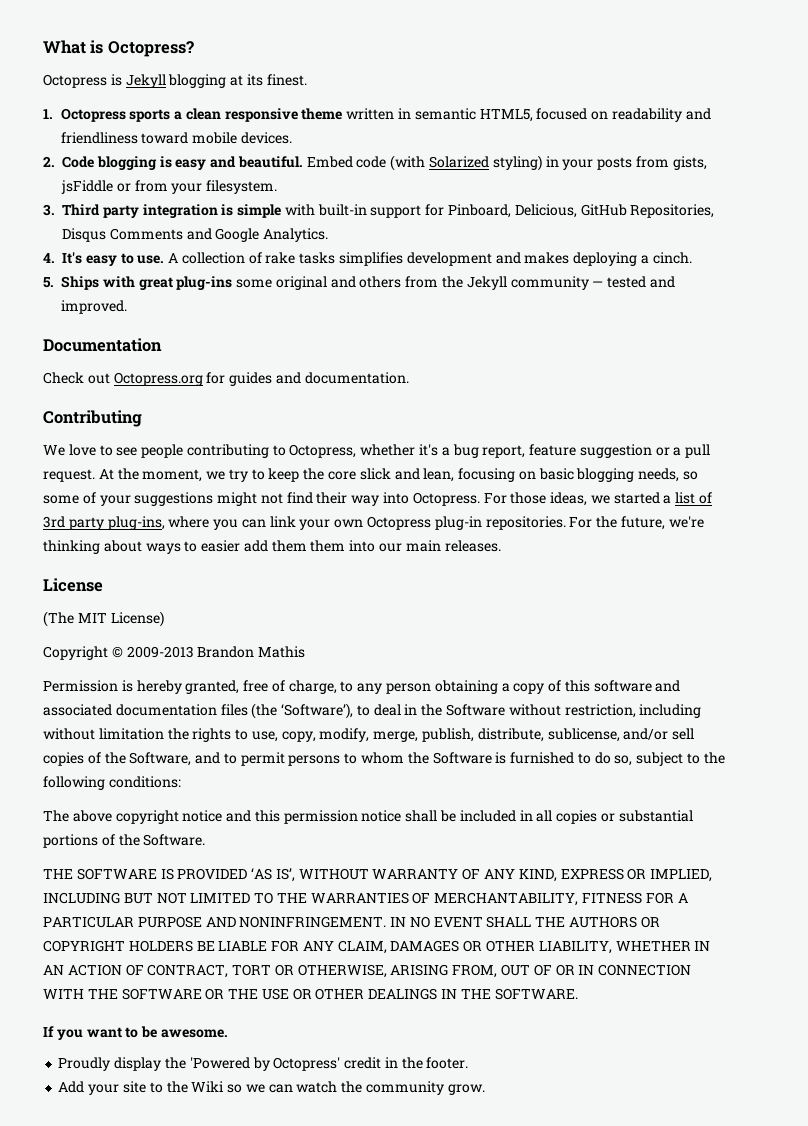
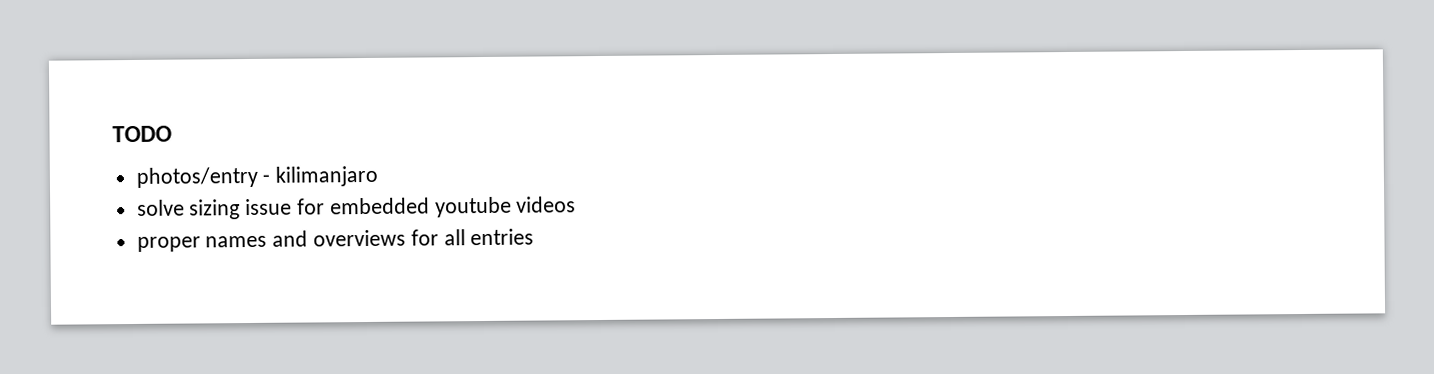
[43,40,194,57] [43,74,307,88] [43,108,711,122] [60,132,292,144] [43,155,707,171] [61,180,278,194] [43,204,715,218] [62,228,329,242] [43,252,692,266] [43,276,675,290] [61,300,127,314] [43,338,162,352] [43,372,409,386] [43,410,142,427] [43,444,711,458] [43,468,699,482] [43,492,713,506] [43,516,704,530] [43,540,501,554] [43,578,103,592] [43,611,164,627] [43,646,306,660] [43,680,681,694] [43,703,702,719] [43,728,695,742] [43,752,725,766] [43,776,181,790] [43,810,693,824] [43,834,206,848] [43,868,713,882] [43,892,688,906] [43,916,660,928] [43,940,711,954] [43,964,692,978] [43,988,578,1000] [43,1026,228,1040] [58,1057,469,1071] [58,1081,485,1095] What is Octopress? // Octopress is Jekyll blogging at its finest. // 1. Octopress sports a clean responsive theme written in semantic HTML5, focused on readability and friendliness toward mobile devices. // 2. Code blogging is easy and beautiful. Embed code (with Solarized styling) in your posts from gists, jsFiddle or from your filesystem. // 3. Third party integration is simple with built-in support for Pinboard, Delicious, GitHub Repositories, Disqus Comments and Google Analytics. // 4. It's easy to use. A collection of rake tasks simplifies development and makes deploying a cinch. // 5. Ships with great plug-ins some original and others from the Jekyll community — tested and improved. // Documentation // Check out Octopress.org for guides and documentation. // Contributing // We love to see people contributing to Octopress, whether it's a bug report, feature suggestion or a pull request. At the moment, we try to keep the core slick and lean, focusing on basic blogging needs, so some of your suggestions might not find their way into Octopress. For those ideas, we started a list of 3rd party plug-ins, where you can link your own Octopress plug-in repositories. For the future, we're thinking about ways to easier add them them into our main releases. // License // (The MIT License) // Copyright © 2009-2013 Brandon Mathis // Permission is hereby granted, free of charge, to any person obtaining a copy of this software and associated documentation files (the ‘Software’), to deal in the Software without restriction, including without limitation the rights to use, copy, modify, merge, publish, distribute, sublicense, and/or sell copies of the Software, and to permit persons to whom the Software is furnished to do so, subject to the following conditions: // The above copyright notice and this permission notice shall be included in all copies or substantial portions of the Software. // THE SOFTWARE IS PROVIDED ‘AS IS’, WITHOUT WARRANTY OF ANY KIND, EXPRESS OR IMPLIED, INCLUDING BUT NOT LIMITED TO THE WARRANTIES OF MERCHANTABILITY, FITNESS FOR A PARTICULAR PURPOSE AND NONINFRINGEMENT. IN NO EVENT SHALL THE AUTHORS OR COPYRIGHT HOLDERS BE LIABLE FOR ANY CLAIM, DAMAGES OR OTHER LIABILITY, WHETHER IN AN ACTION OF CONTRACT, TORT OR OTHERWISE, ARISING FROM, OUT OF OR IN CONNECTION WITH THE SOFTWARE OR THE USE OR OTHER DEALINGS IN THE SOFTWARE. // If you want to be awesome. // Proudly display the 'Powered by Octopress' credit in the footer. // Add your site to the Wiki so we can watch the community grow. -> [112,125,172,143] [135,165,379,188] [136,196,577,220] [136,228,535,252] TODO // photos/entry - kilimanjaro // solve sizing issue for embedded youtube videos // proper names and overviews for all entries

